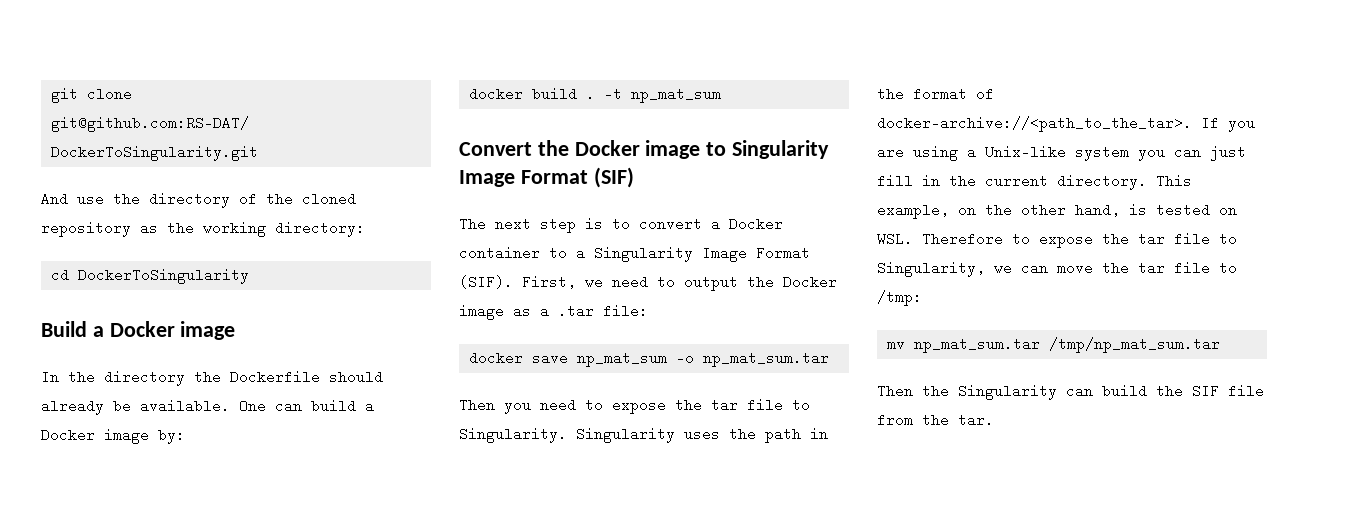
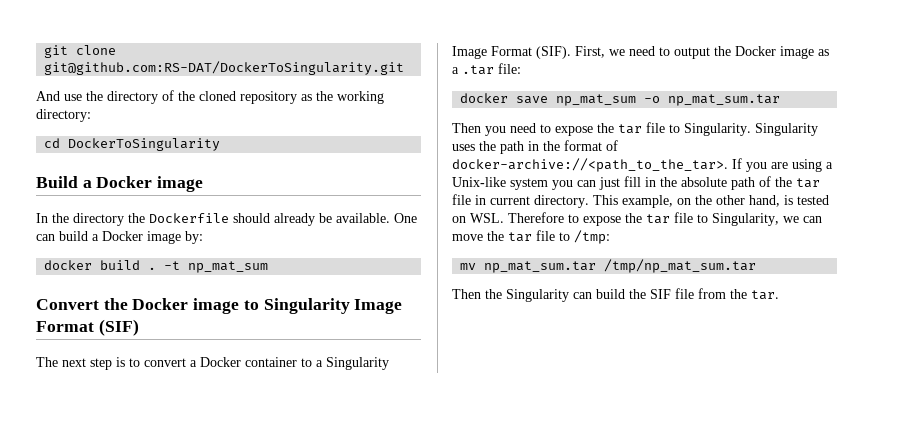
(976, 181) none -> [681,176,820,190] [452,194,486,205] absolute path of the tar file in

